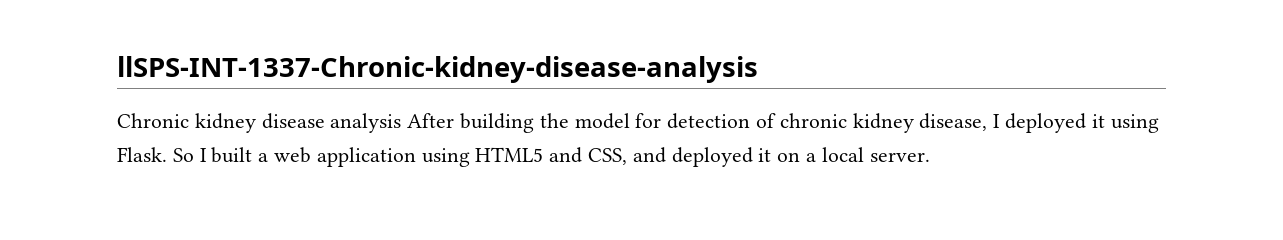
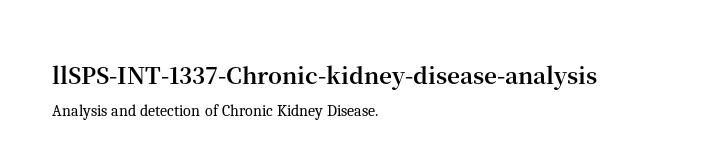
[117,113,1159,133] [117,147,930,167] Chronic kidney disease analysis After building the model for detection of chronic kidney disease, I deployed it using Flask. So I built a web application using HTML5 and CSS, and deployed it on a local server. -> [52,104,379,120] Analysis and detection of Chronic Kidney Disease.

